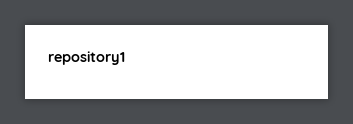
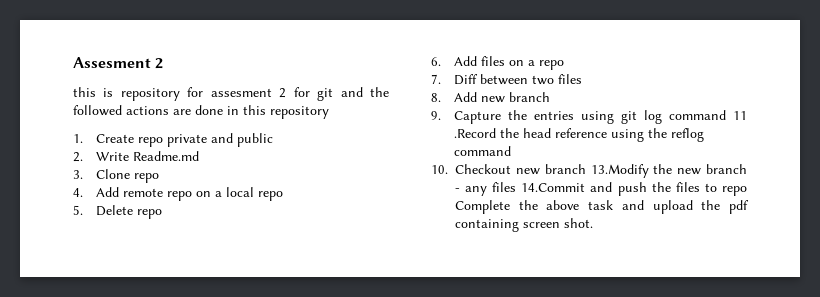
[48,51,125,65] repository1 -> [73,57,164,69] [73,87,390,101] [73,105,329,119] [73,133,274,147] [73,151,200,162] [73,169,160,183] [73,187,284,201] [73,205,163,219] [431,56,565,70] [431,74,583,85] [431,92,551,103] [431,110,747,124] [454,128,705,142] [454,146,512,156] [431,164,747,178] [455,182,747,196] [455,200,749,214] [455,218,593,232] Assesment 2 // this is repository for assesment 2 for git and the followed actions are done in this repository // 1. Create repo private and public // 2. Write Readme.md // 3. Clone repo // 4. Add remote repo on a local repo // 5. Delete repo // 6. Add files on a repo // 7. Diff between two files // 8. Add new branch // 9. Capture the entries using git log command 11 .Record the head reference using the reflog command // 10. Checkout new branch 13.Modify the new branch - any files 14.Commit and push the files to repo Complete the above task and upload the pdf containing screen shot.

